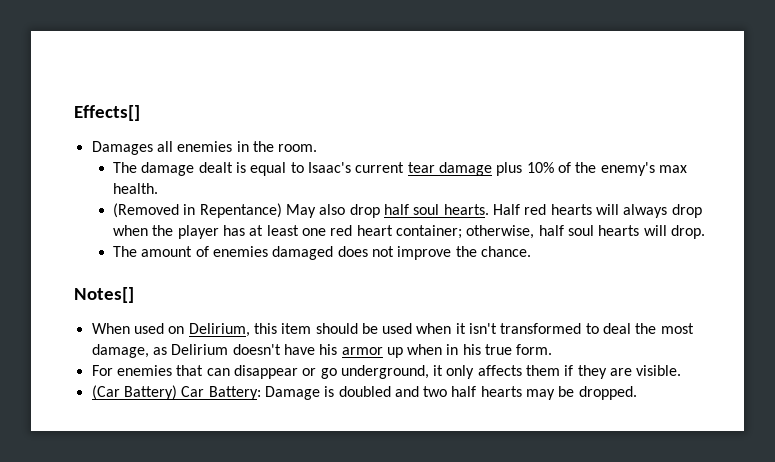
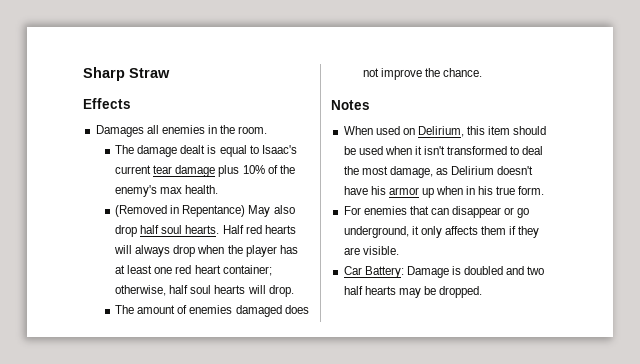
[74,105,140,121] Effects[] -> [83,67,170,81] [83,98,131,109] Sharp Straw // Effects
[74,287,134,303] Notes[] -> [331,100,370,110] Notes
[91,385,177,400] (Car Battery) -> (399, 250) none

